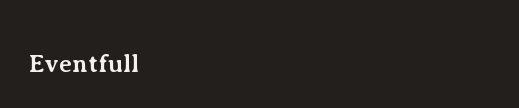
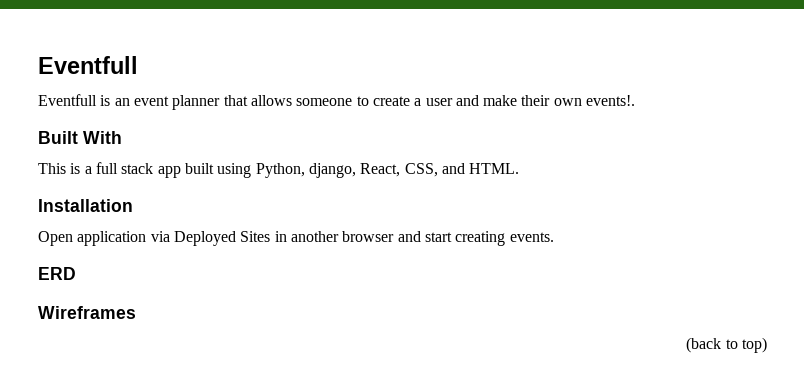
[29,54,139,72] Eventfull -> [38,56,138,74] [38,94,636,110] [38,131,122,144] [38,162,520,178] [38,199,133,212] [38,231,554,246] [38,267,76,280] [38,306,136,319] [686,337,768,353] Eventfull // Eventfull is an event planner that allows someone to create a user and make their own events!. // Built With // This is a full stack app built using Python, django, React, CSS, and HTML. // Installation // Open application via Deployed Sites in another browser and start creating events. // ERD // Wireframes // (back to top)

